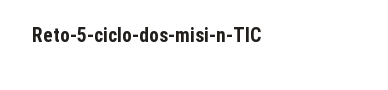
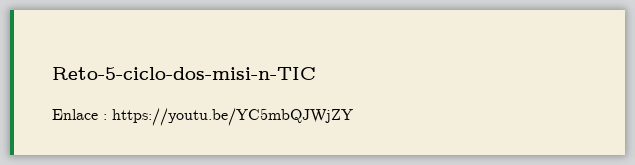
(261, 34) none -> [52,108,353,126] // Enlace : https://youtu.be/YC5mbQJWjZY

